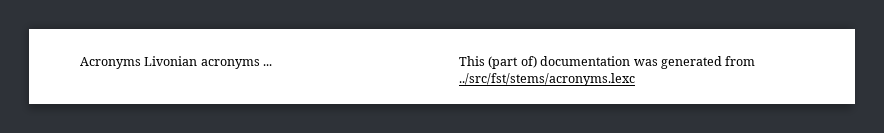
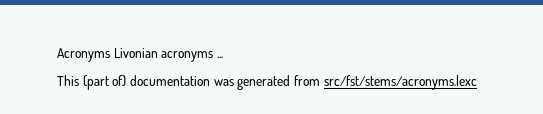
[459,73,635,86] ../src/fst/stems/acronyms.lexc -> [323,75,477,90] src/fst/stems/acronyms.lexc

